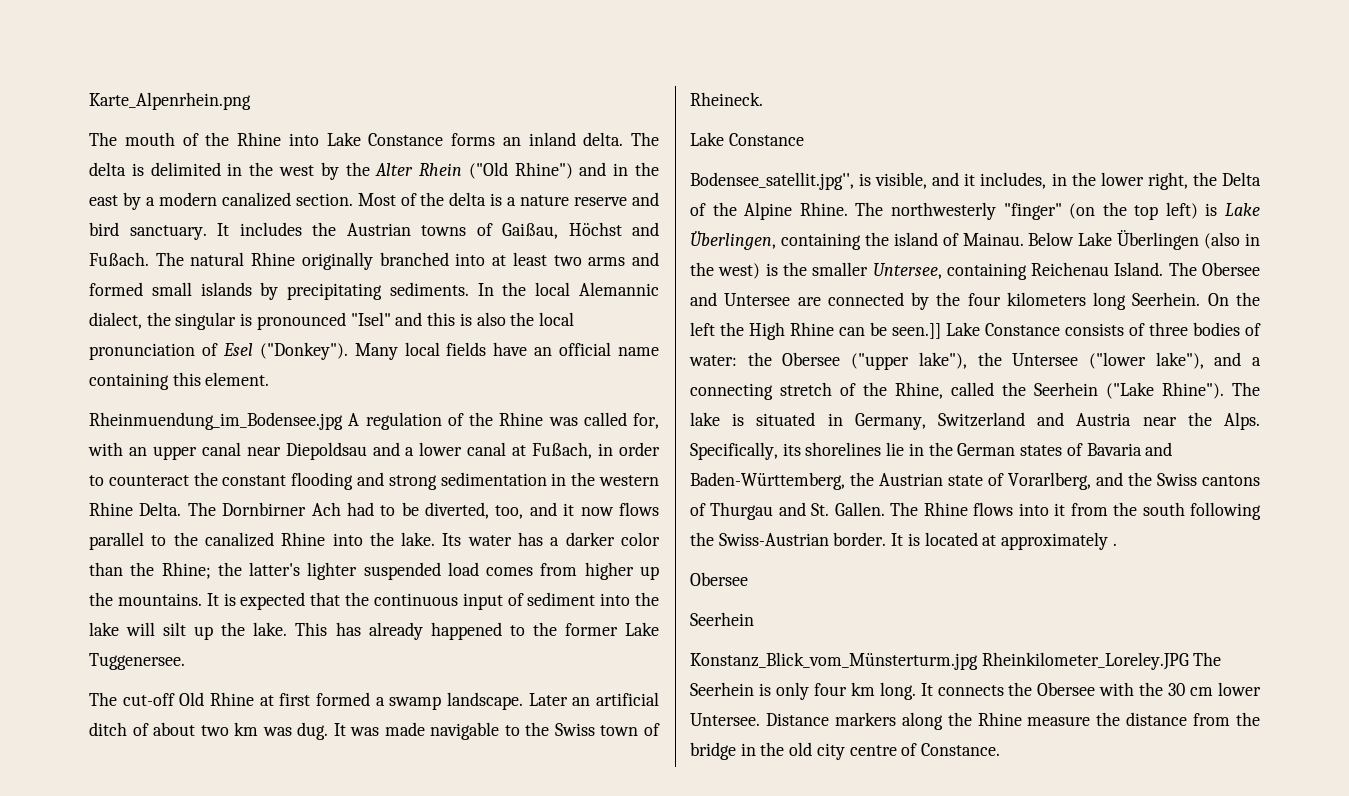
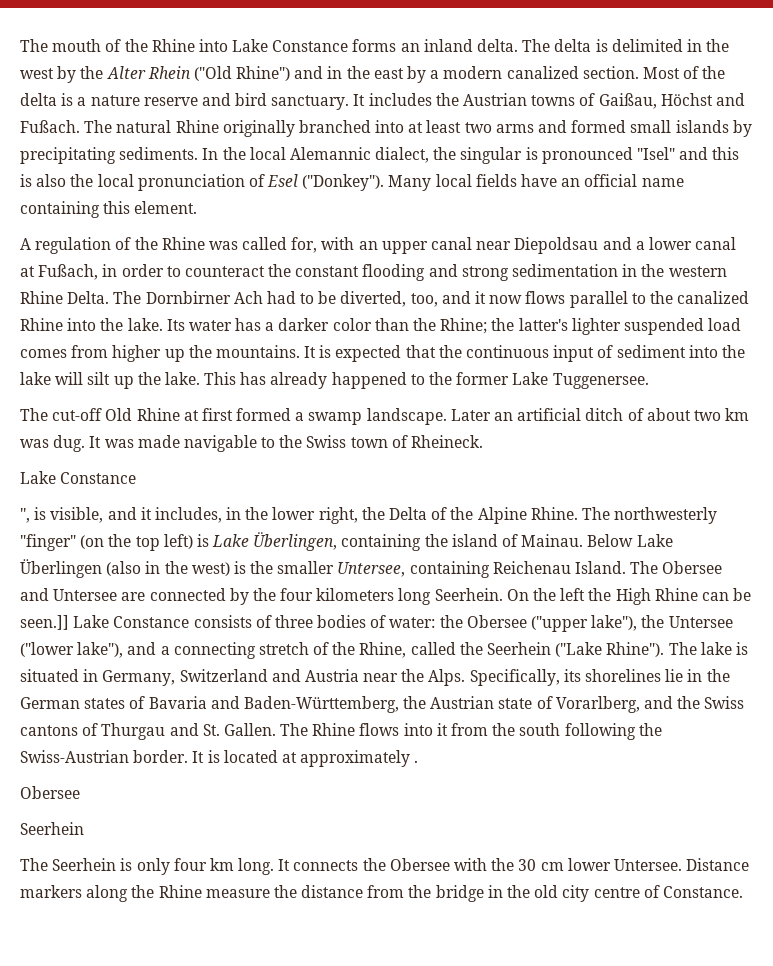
[89,92,251,110] Karte_Alpenrhein.png // -> (20, 45) none
[89,412,343,430] Rheinmuendung_im_Bodensee.jpg -> (198, 207) none
[690,172,854,190] Bodensee_satellit.jpg'', -> [20,508,30,523] '',
[690,652,1189,670] Konstanz_Blick_vom_Münsterturm.jpg Rheinkilometer_Loreley.JPG -> (84, 828) none

